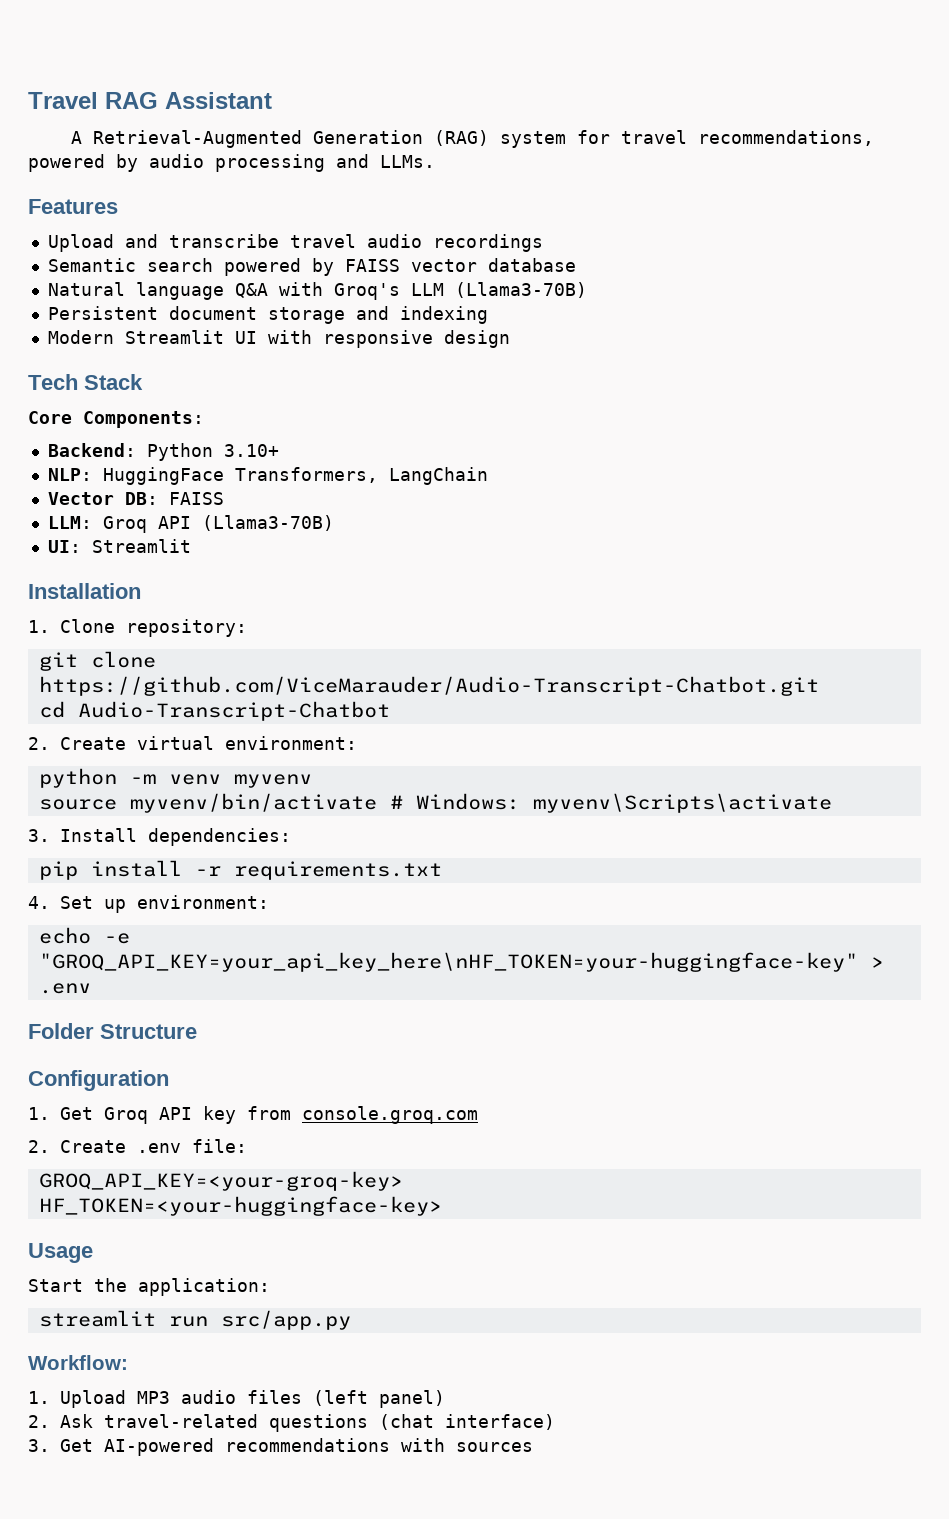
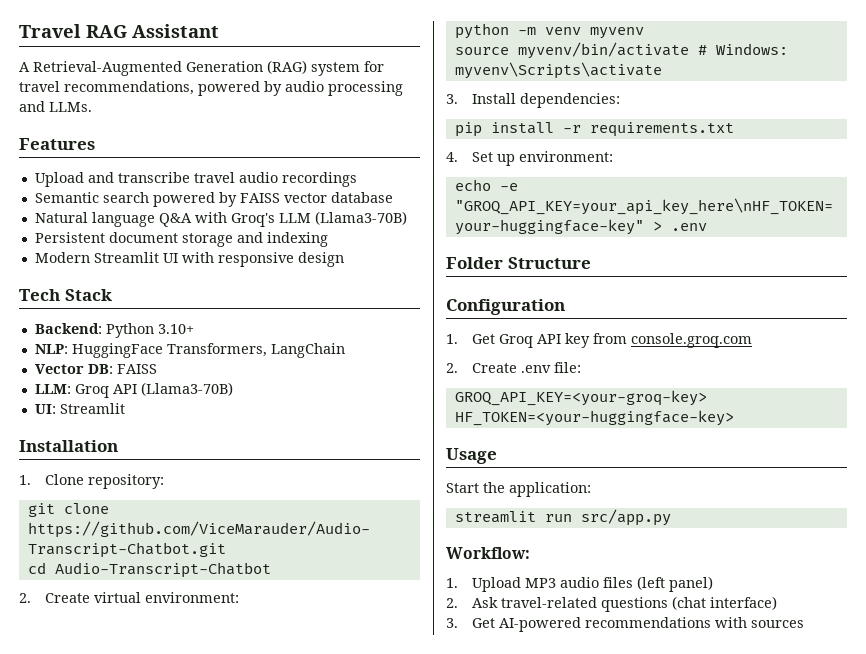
[28,411,204,428] // Core Components: -> (112, 295) none

